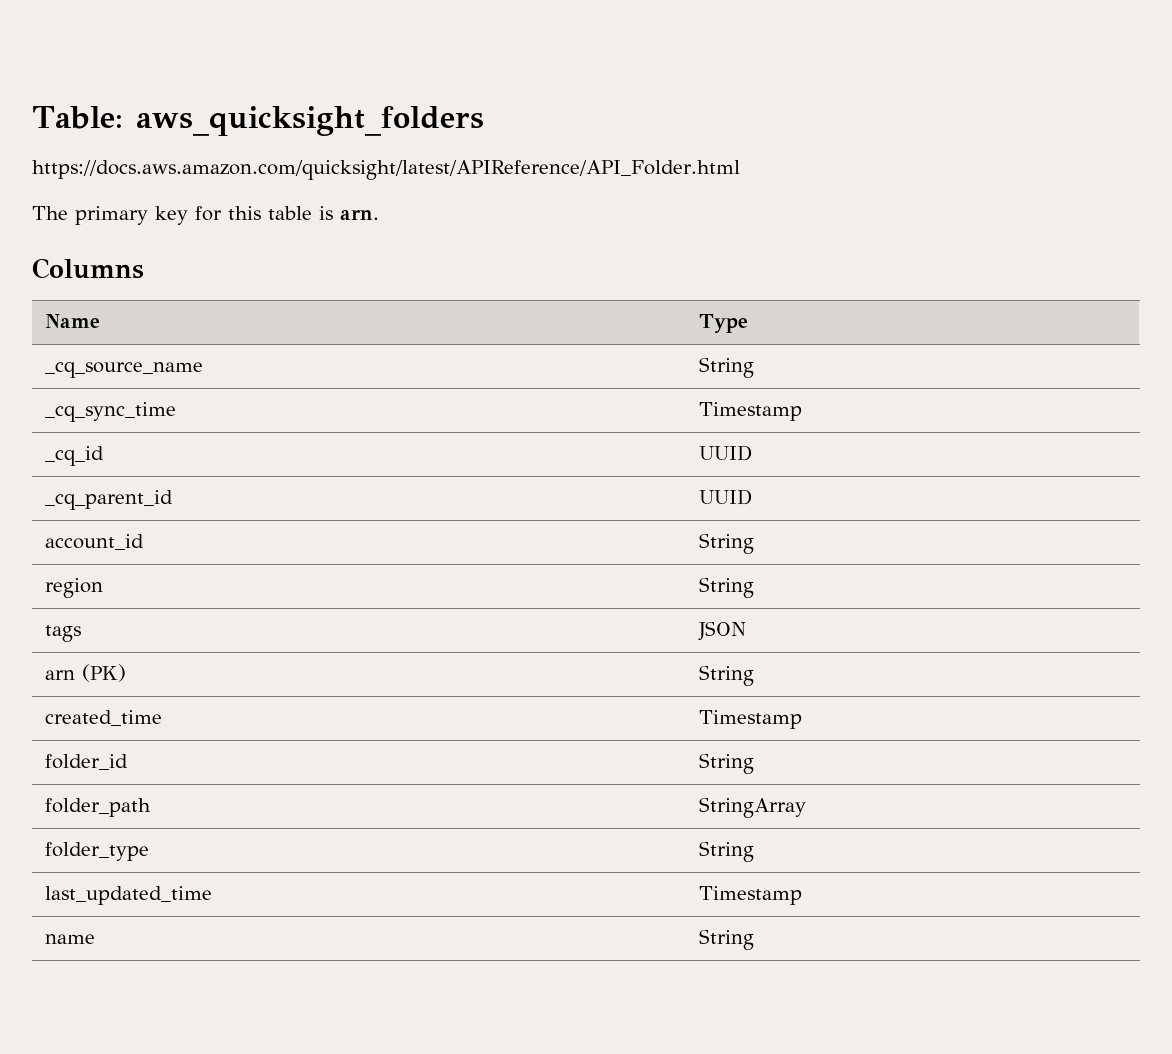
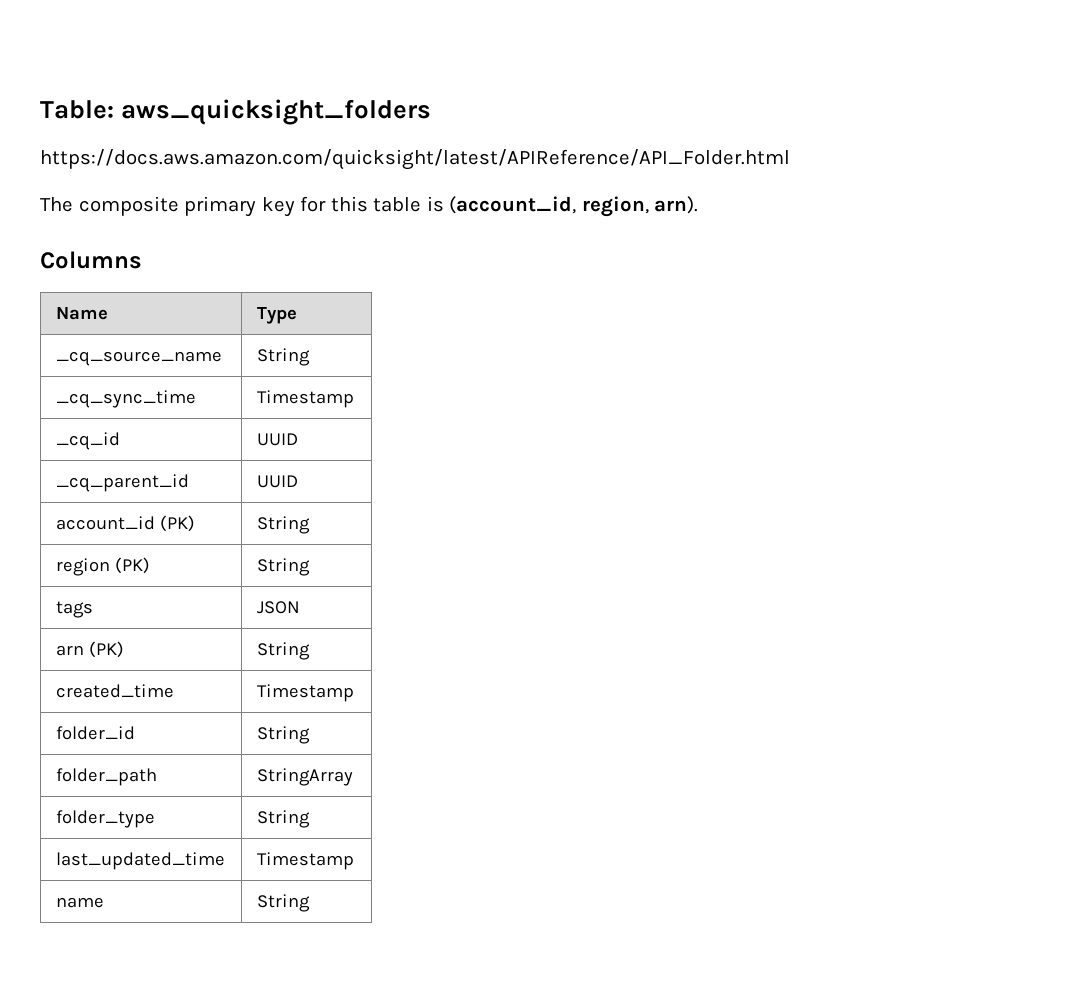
(68, 213) none -> [78,196,179,216] composite
[340,209,379,220] arn. -> [449,196,699,217] (account_id, region, arn).
(145, 542) none -> [159,515,195,532] (PK)
(104, 588) none -> [114,557,150,574] (PK)

